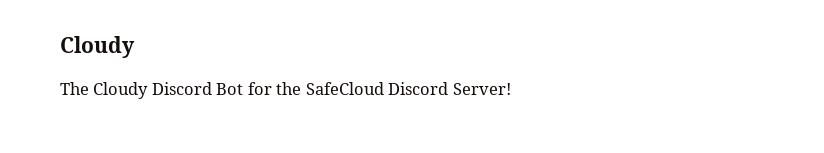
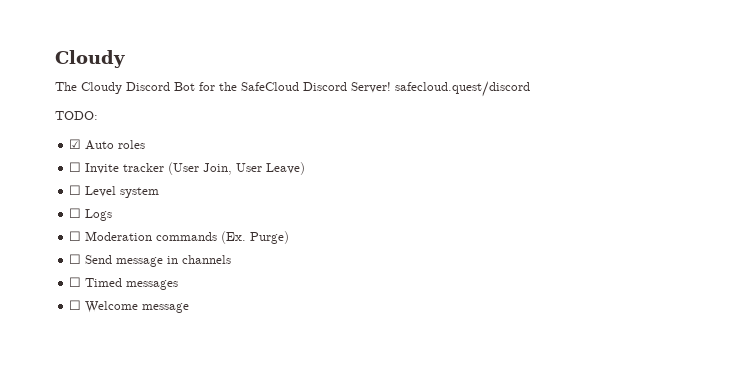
(511, 89) none -> [395,81,530,97] [55,111,98,120] [69,139,146,150] [69,162,306,175] [69,185,160,198] [69,208,113,221] [69,231,290,244] [69,254,232,267] [69,277,179,290] [69,300,190,313] safecloud.quest/discord // TODO: // ☑ Auto roles // ☐ Invite tracker (User Join, User Leave) // ☐ Level system // ☐ Logs // ☐ Moderation commands (Ex. Purge) // ☐ Send message in channels // ☐ Timed messages // ☐ Welcome message

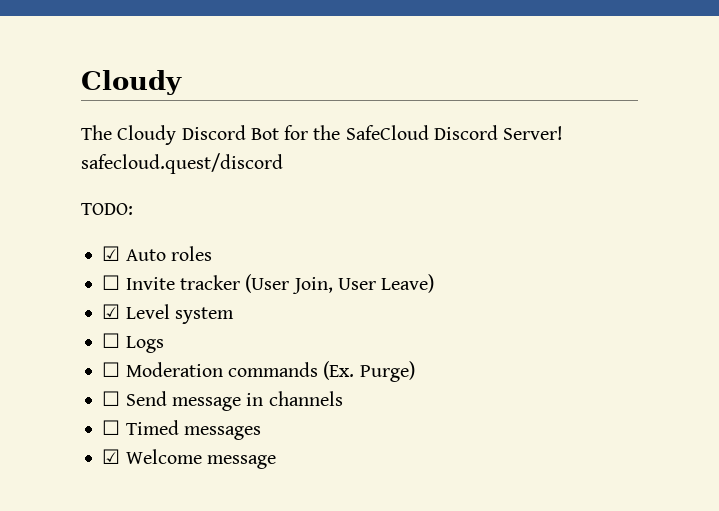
[69,185,82,195] ☐ -> [102,304,121,319] ☑
[69,300,82,310] ☐ -> [102,449,121,464] ☑

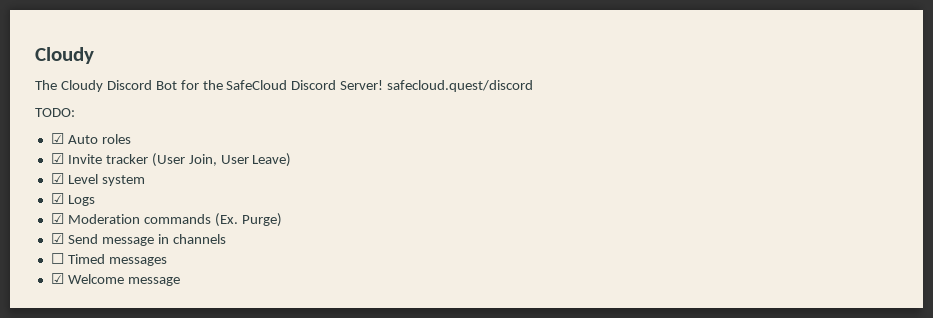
[102,275,121,290] ☐ -> [50,153,64,164] ☑
[102,333,121,348] ☐ -> [50,193,64,204] ☑
[102,362,121,377] ☐ -> [50,213,64,224] ☑
[102,391,121,406] ☐ -> [50,233,64,244] ☑

